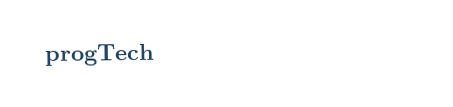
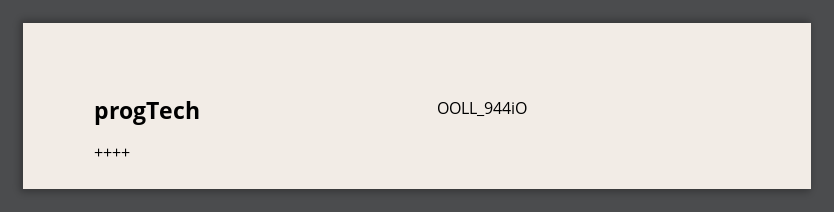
(155, 54) none -> [94,148,130,158] [437,102,527,117] // ++++ // OOLL_944iO

